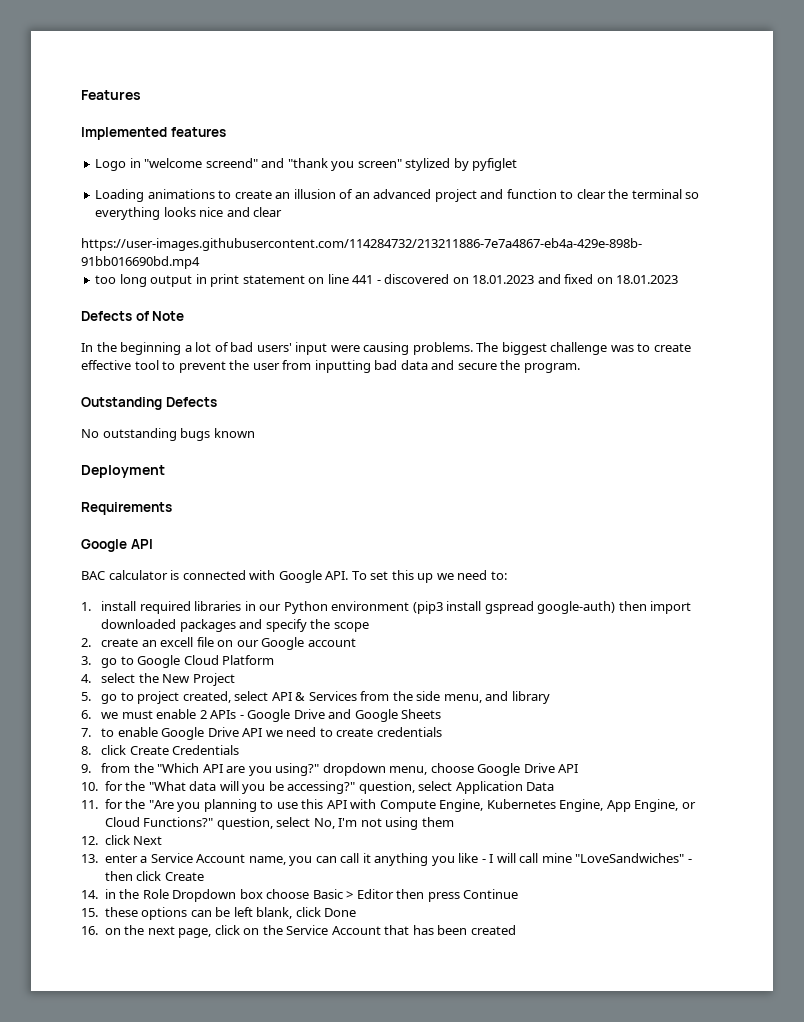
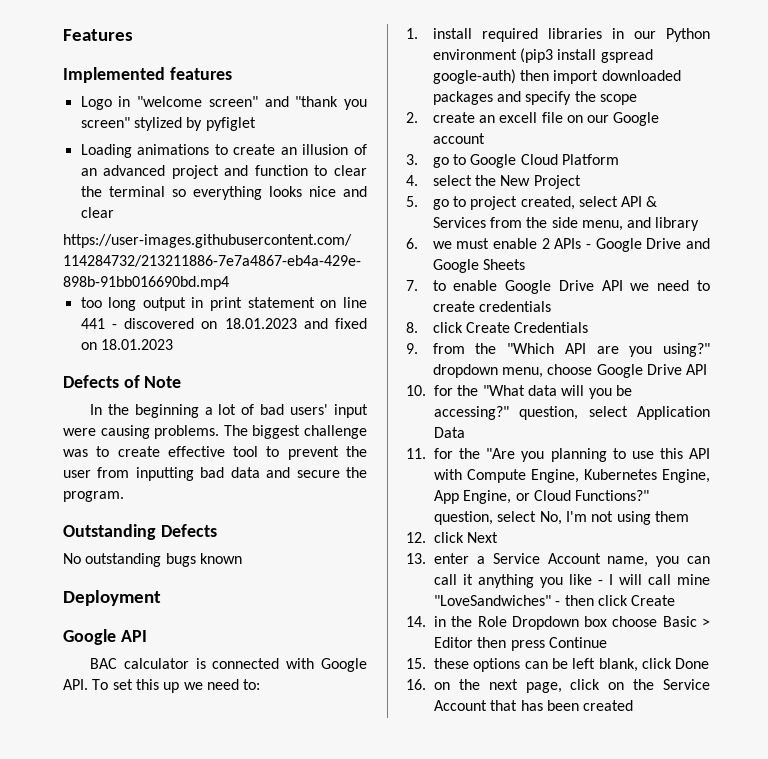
[205,158,258,168] screend" -> [208,96,258,107] screen"
[81,502,172,515] // Requirements -> (161, 598) none

